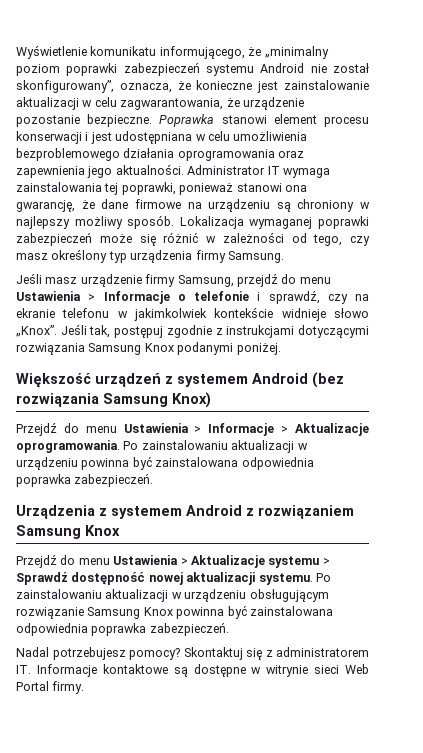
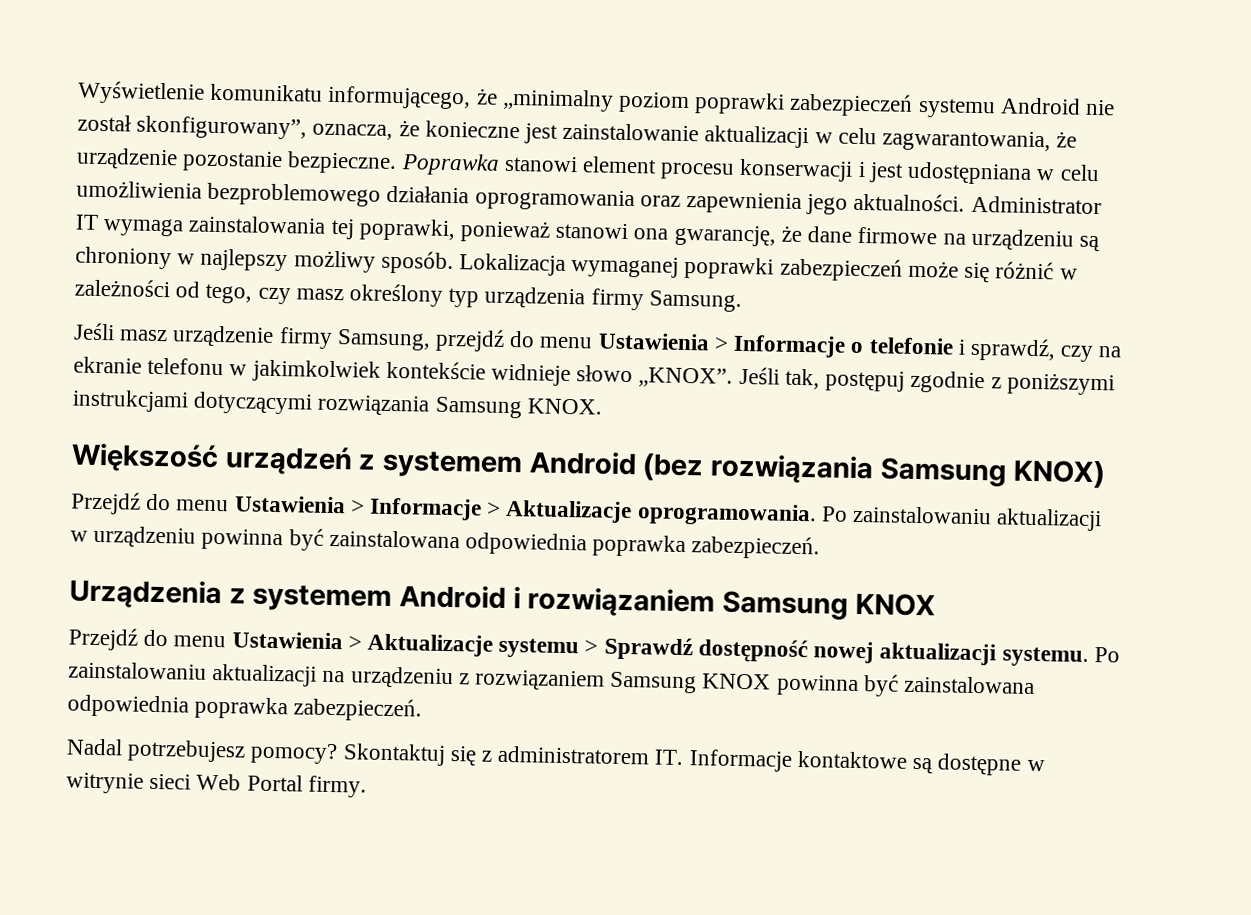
[16,325,57,337] „Knox”. -> [638,367,734,388] „KNOX”.
(223, 331) none -> [1006,372,1115,396] poniższymi
[144,342,281,355] Knox podanymi poniżej. -> [526,398,602,415] KNOX.
[172,392,211,408] Knox) -> [1012,459,1106,489] KNOX)
[246,505,354,519] [16,525,120,539] z rozwiązaniem Samsung Knox -> [512,586,936,620] i rozwiązaniem Samsung KNOX
[171,589,329,602] [16,607,173,619] w urządzeniu obsługującym rozwiązanie Samsung Knox -> [322,666,772,694] na urządzeniu z rozwiązaniem Samsung KNOX

